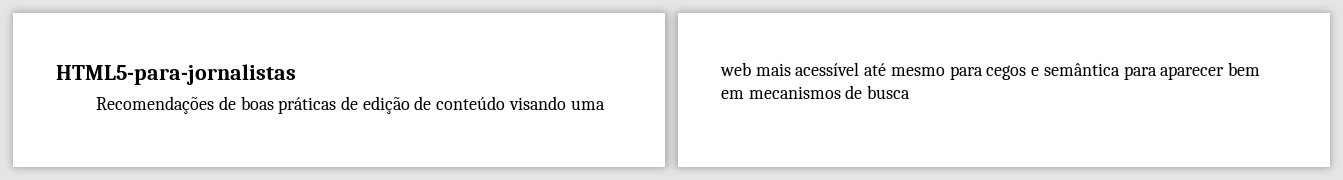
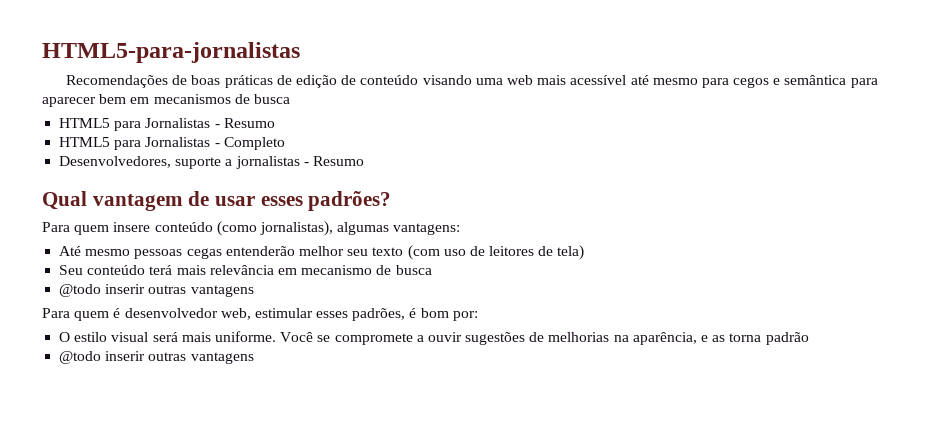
(911, 92) none -> [59,118,275,131] [59,137,285,150] [59,156,364,169] [42,191,392,211] [42,221,461,236] [59,245,585,260] [59,265,432,275] [59,284,254,297] [42,308,478,321] [59,331,809,345] [59,351,254,364] // HTML5 para Jornalistas - Resumo // HTML5 para Jornalistas - Completo // Desenvolvedores, suporte a jornalistas - Resumo // Qual vantagem de usar esses padrões? // Para quem insere conteúdo (como jornalistas), algumas vantagens: // Até mesmo pessoas cegas entenderão melhor seu texto (com uso de leitores de tela) // Seu conteúdo terá mais relevância em mecanismo de busca // @todo inserir outras vantagens // Para quem é desenvolvedor web, estimular esses padrões, é bom por: // O estilo visual será mais uniforme. Você se compromete a ouvir sugestões de melhorias na aparência, e as torna padrão // @todo inserir outras vantagens

